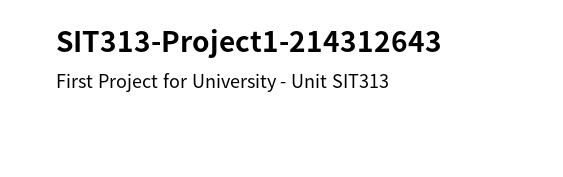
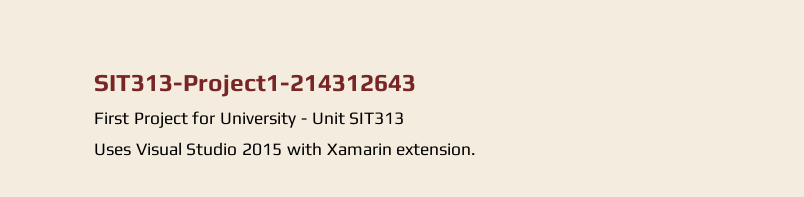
(390, 81) none -> [94,142,476,156] // Uses Visual Studio 2015 with Xamarin extension.

